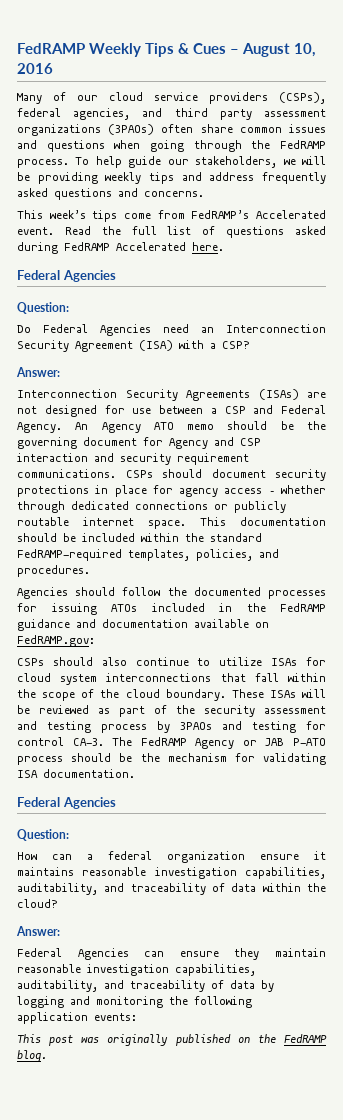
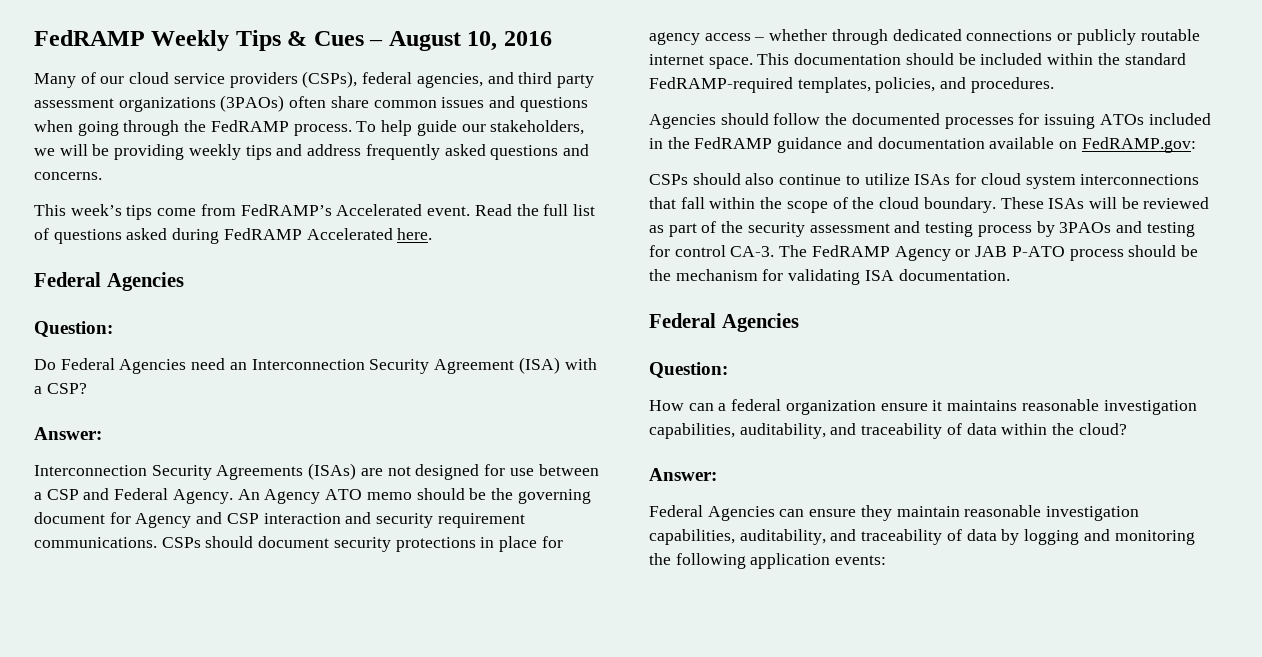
[17,1034,327,1046] [17,1050,47,1062] // This post was originally published on the FedRAMP blog. -> (887, 560) none

